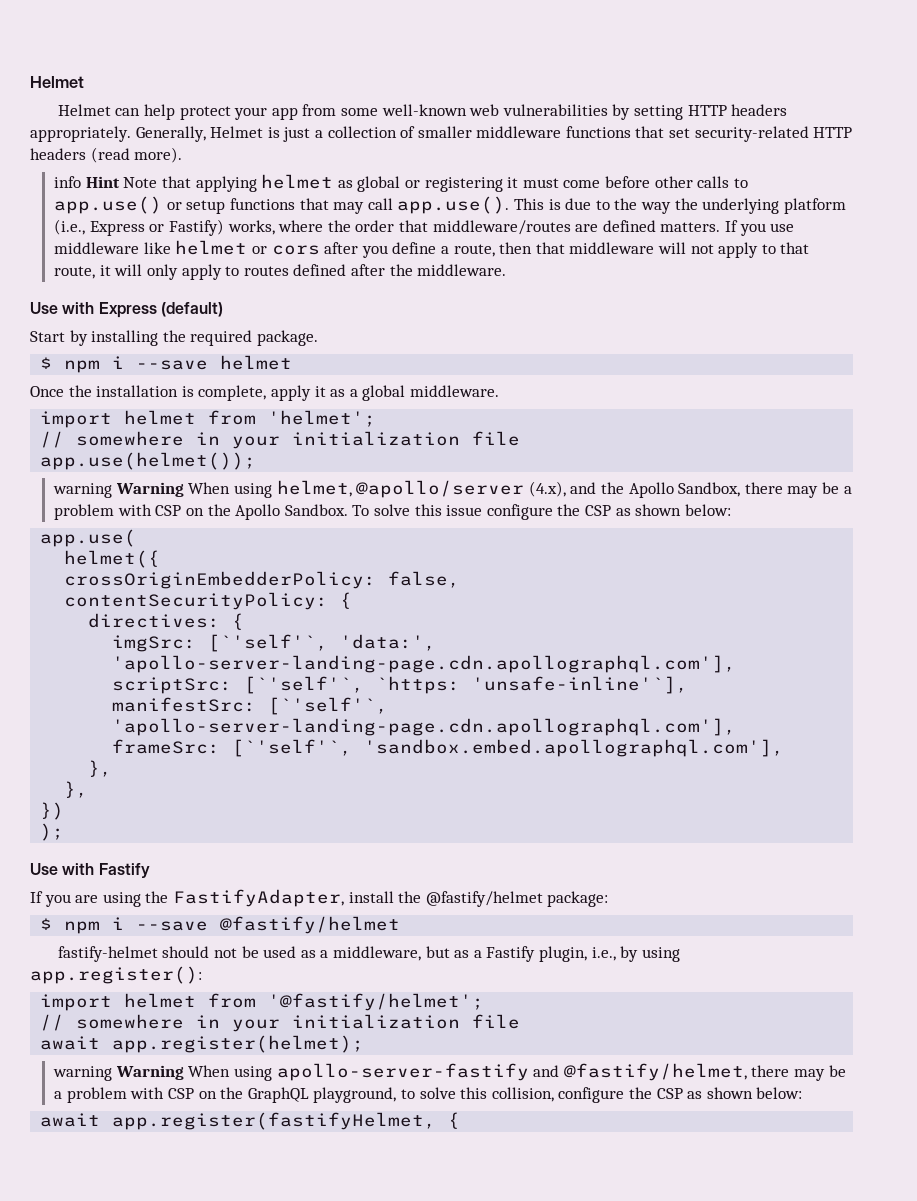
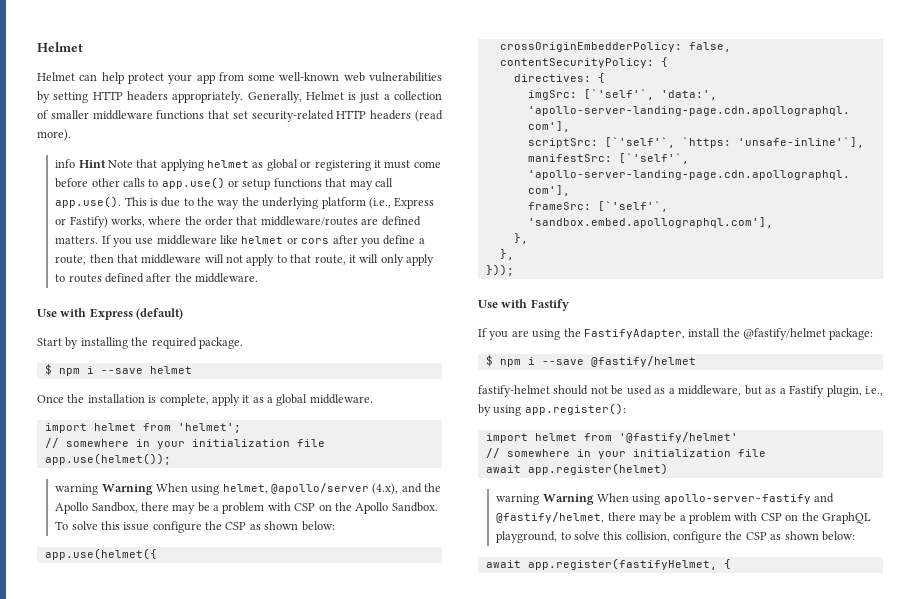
[40,529,137,547] [64,550,161,568] app.use( // helmet({ -> [44,548,157,560] app.use(helmet({
[40,802,65,820] [40,823,65,841] }) // ); -> [485,264,514,276] }));
[268,993,485,1011] '@fastify/helmet'; -> [618,432,738,443] '@fastify/helmet'
[112,1035,365,1053] app.register(helmet); -> [527,463,668,475] app.register(helmet)

